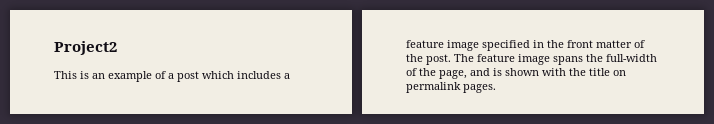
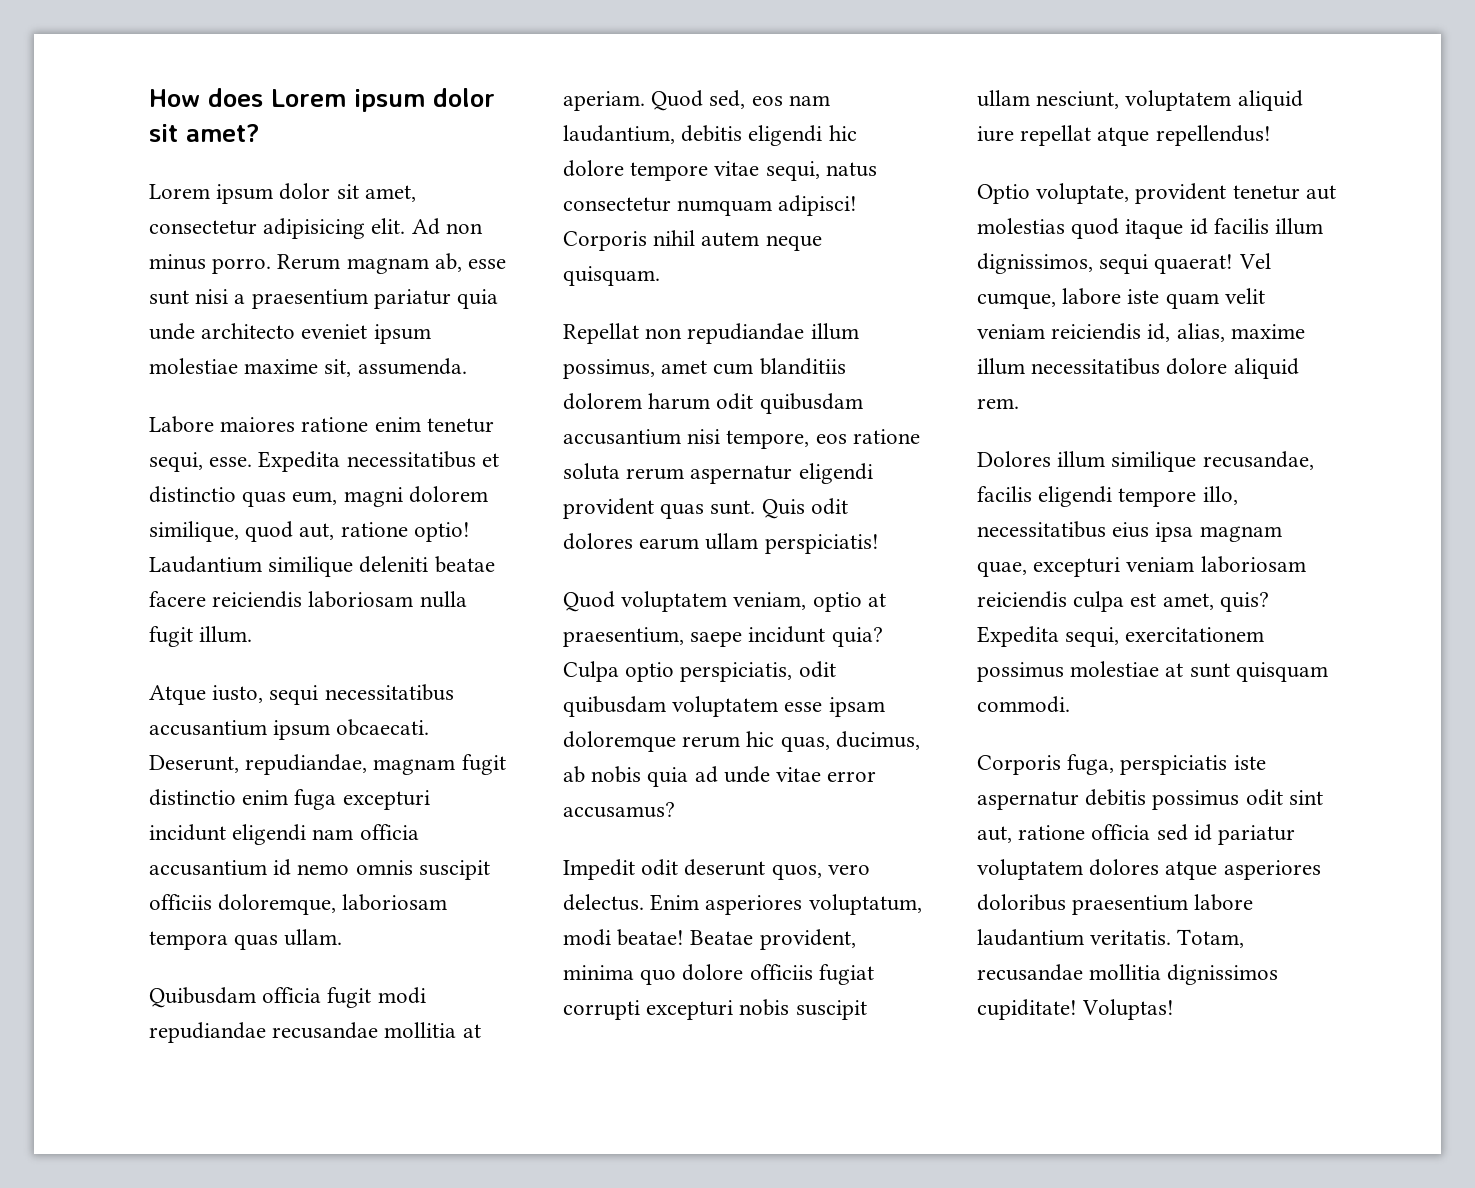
[54,41,117,55] [54,71,290,82] [406,40,645,51] [406,54,657,65] [406,68,626,79] [406,82,496,93] Project2 // This is an example of a post which includes a feature image specified in the front matter of the post. The feature image spans the full-width of the page, and is shown with the title on permalink pages. -> [149,88,495,112] [149,124,260,142] [149,183,416,204] [149,218,483,239] [149,253,507,274] [149,289,499,309] [149,323,431,344] [149,358,467,377] [149,416,494,433] [149,451,499,472] [149,486,488,507] [149,521,470,542] [149,556,495,577] [149,591,467,608] [149,626,253,647] [149,684,454,705] [149,719,430,740] [149,754,506,775] [149,789,430,810] [149,824,419,845] [149,859,490,880] [149,894,448,915] [149,929,343,950] [149,987,426,1008] [149,1022,481,1043] [563,90,830,111] [563,125,857,146] [563,160,877,181] [563,195,858,216] [563,230,822,251] [563,266,660,286] [563,323,859,344] [563,358,846,379] [563,393,863,414] [563,429,920,449] [563,463,873,484] [563,498,848,519] [563,533,879,554] [563,591,886,612] [563,626,883,647] [563,661,836,682] [563,696,885,717] [563,731,920,752] [563,766,877,787] [563,802,675,818] [563,859,870,880] [563,894,922,915] [563,929,856,950] [563,964,874,985] [563,999,867,1020] [977,90,1303,111] [977,125,1271,146] [977,183,1336,204] [977,218,1324,239] [977,253,1271,274] [977,288,1265,309] [977,323,1305,342] [977,358,1299,379] [977,398,1019,409] [977,451,1314,472] [977,486,1238,507] [977,521,1282,542] [977,556,1306,577] [977,591,1269,612] [977,626,1265,647] [977,661,1328,682] [977,696,1070,713] [977,754,1266,775] [977,789,1323,810] [977,824,1296,845] [977,859,1321,880] [977,894,1254,915] [977,929,1245,948] [977,964,1279,985] [977,999,1175,1020] How does Lorem ipsum dolor sit amet? // Lorem ipsum dolor sit amet, consectetur adipisicing elit. Ad non minus porro. Rerum magnam ab, esse sunt nisi a praesentium pariatur quia unde architecto eveniet ipsum molestiae maxime sit, assumenda. // Labore maiores ratione enim tenetur sequi, esse. Expedita necessitatibus et distinctio quas eum, magni dolorem similique, quod aut, ratione optio! Laudantium similique deleniti beatae facere reiciendis laboriosam nulla fugit illum. // Atque iusto, sequi necessitatibus accusantium ipsum obcaecati. Deserunt, repudiandae, magnam fugit distinctio enim fuga excepturi incidunt eligendi nam officia accusantium id nemo omnis suscipit officiis doloremque, laboriosam tempora quas ullam. // Quibusdam officia fugit modi repudiandae recusandae mollitia at aperiam. Quod sed, eos nam laudantium, debitis eligendi hic dolore tempore vitae sequi, natus consectetur numquam adipisci! Corporis nihil autem neque quisquam. // Repellat non repudiandae illum possimus, amet cum blanditiis dolorem harum odit quibusdam accusantium nisi tempore, eos ratione soluta rerum aspernatur eligendi provident quas sunt. Quis odit dolores earum ullam perspiciatis! // Quod voluptatem veniam, optio at praesentium, saepe incidunt quia? Culpa optio perspiciatis, odit quibusdam voluptatem esse ipsam doloremque rerum hic quas, ducimus, ab nobis quia ad unde vitae error accusamus? // Impedit odit deserunt quos, vero delectus. Enim asperiores voluptatum, modi beatae! Beatae provident, minima quo dolore officiis fugiat corrupti excepturi nobis suscipit ullam nesciunt, voluptatem aliquid iure repellat atque repellendus! // Optio voluptate, provident tenetur aut molestias quod itaque id facilis illum dignissimos, sequi quaerat! Vel cumque, labore iste quam velit veniam reiciendis id, alias, maxime illum necessitatibus dolore aliquid rem. // Dolores illum similique recusandae, facilis eligendi tempore illo, necessitatibus eius ipsa magnam quae, excepturi veniam laboriosam reiciendis culpa est amet, quis? Expedita sequi, exercitationem possimus molestiae at sunt quisquam commodi. // Corporis fuga, perspiciatis iste aspernatur debitis possimus odit sint aut, ratione officia sed id pariatur voluptatem dolores atque asperiores doloribus praesentium labore laudantium veritatis. Totam, recusandae mollitia dignissimos cupiditate! Voluptas!

